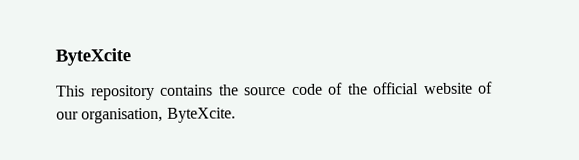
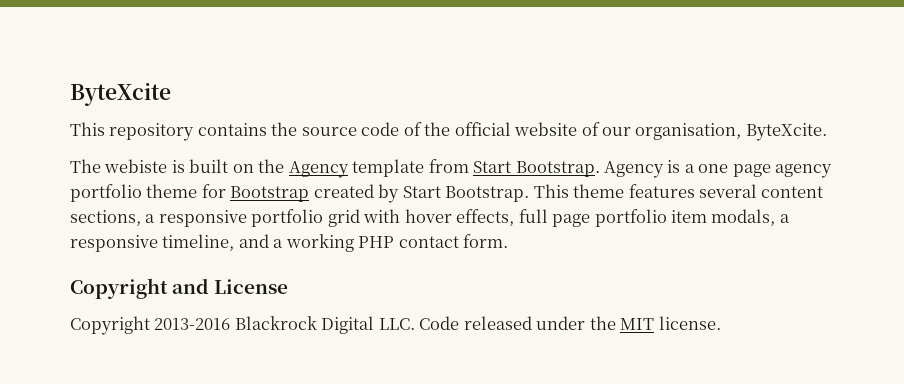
(236, 115) none -> [70,159,833,178] [70,184,824,203] [70,209,790,227] [70,234,509,252] [70,278,289,299] [70,316,721,335] // The webiste is built on the Agency template from Start Bootstrap. Agency is a one page agency portfolio theme for Bootstrap created by Start Bootstrap. This theme features several content sections, a responsive portfolio grid with hover effects, full page portfolio item modals, a responsive timeline, and a working PHP contact form. // Copyright and License // Copyright 2013-2016 Blackrock Digital LLC. Code released under the MIT license.

